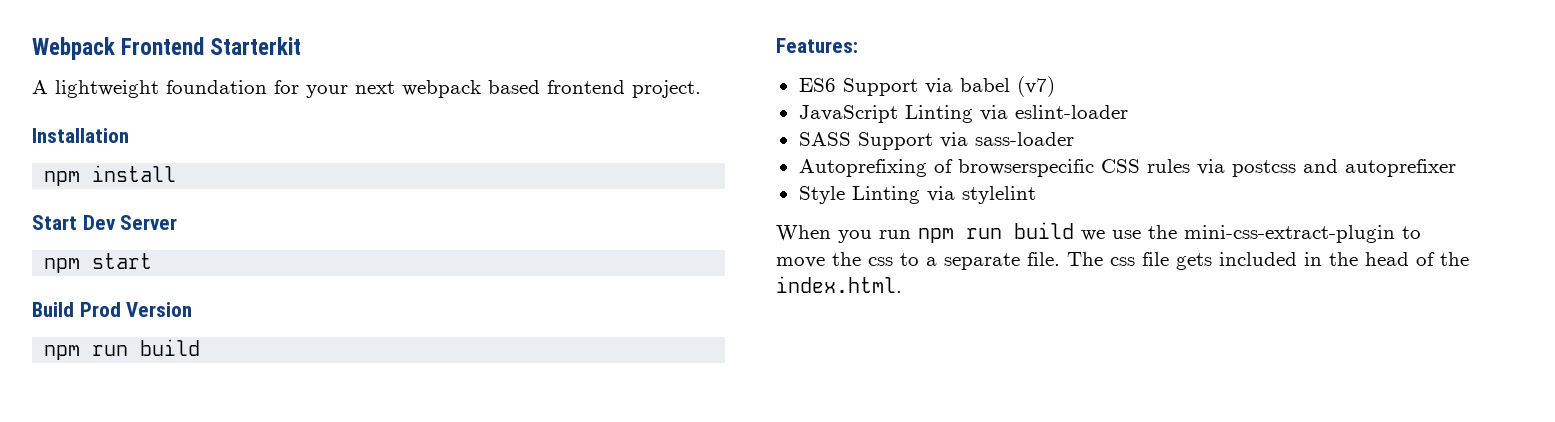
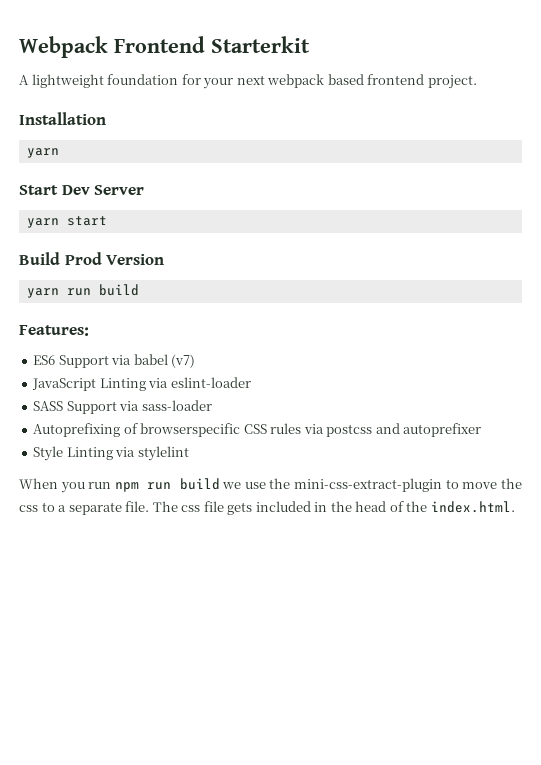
[44,165,177,186] npm install -> [26,148,59,158] yarn
[44,258,81,273] npm -> [26,218,59,228] yarn
[44,345,81,360] npm -> [26,288,59,298] yarn

